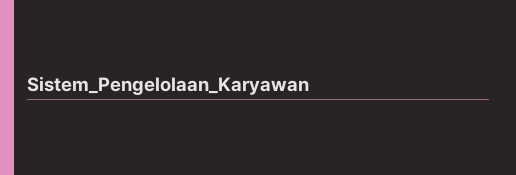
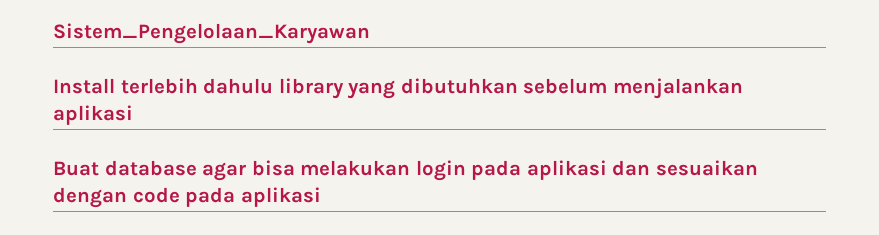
(309, 85) none -> [53,78,743,99] [53,105,133,125] [53,160,758,181] [53,187,321,208] // Install terlebih dahulu library yang dibutuhkan sebelum menjalankan aplikasi // Buat database agar bisa melakukan login pada aplikasi dan sesuaikan dengan code pada aplikasi

